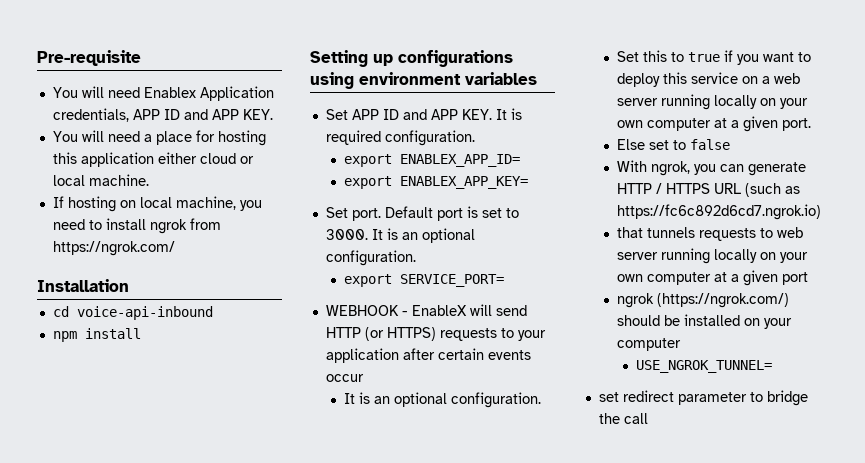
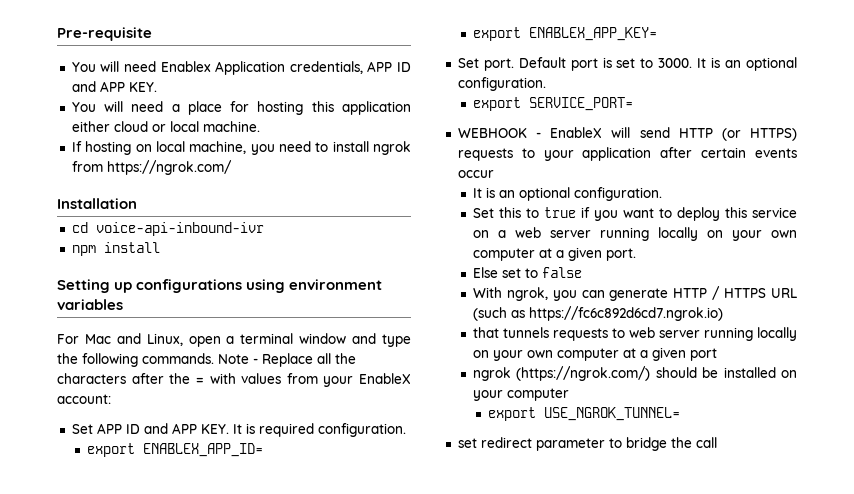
[76,306,213,320] voice-api-inbound -> [95,222,264,236] voice-api-inbound-ivr
(537, 78) none -> [57,333,411,347] [57,353,356,367] [57,373,411,387] [57,394,111,404] // For Mac and Linux, open a terminal window and type the following commands. Note - Replace all the characters after the = with values from your EnableX account:
(682, 344) none -> [488,407,537,421] export

